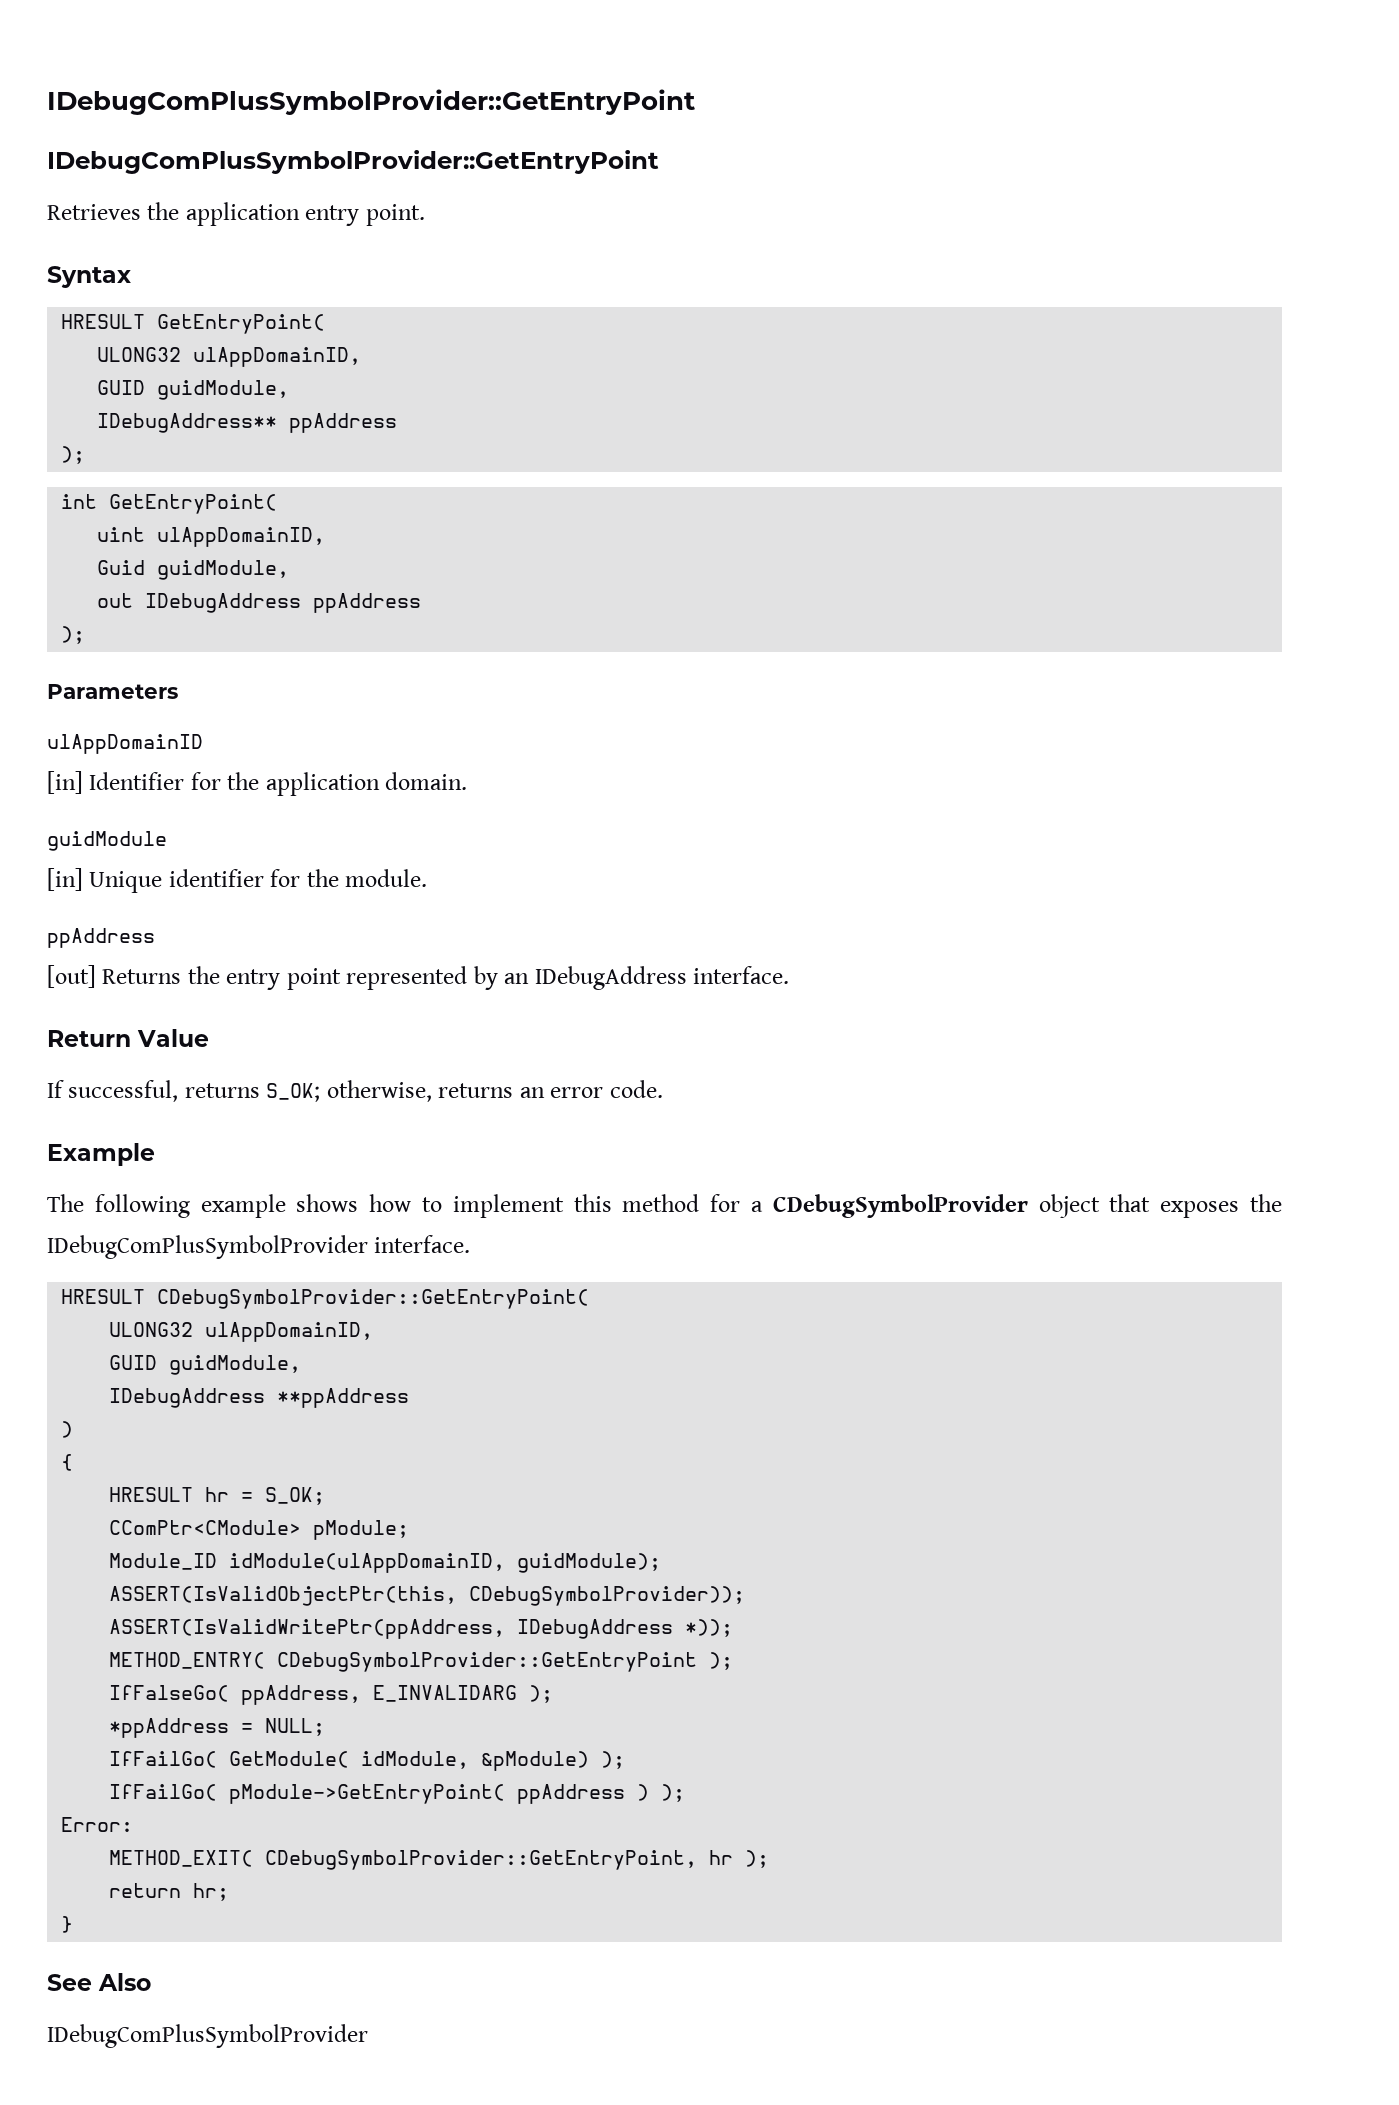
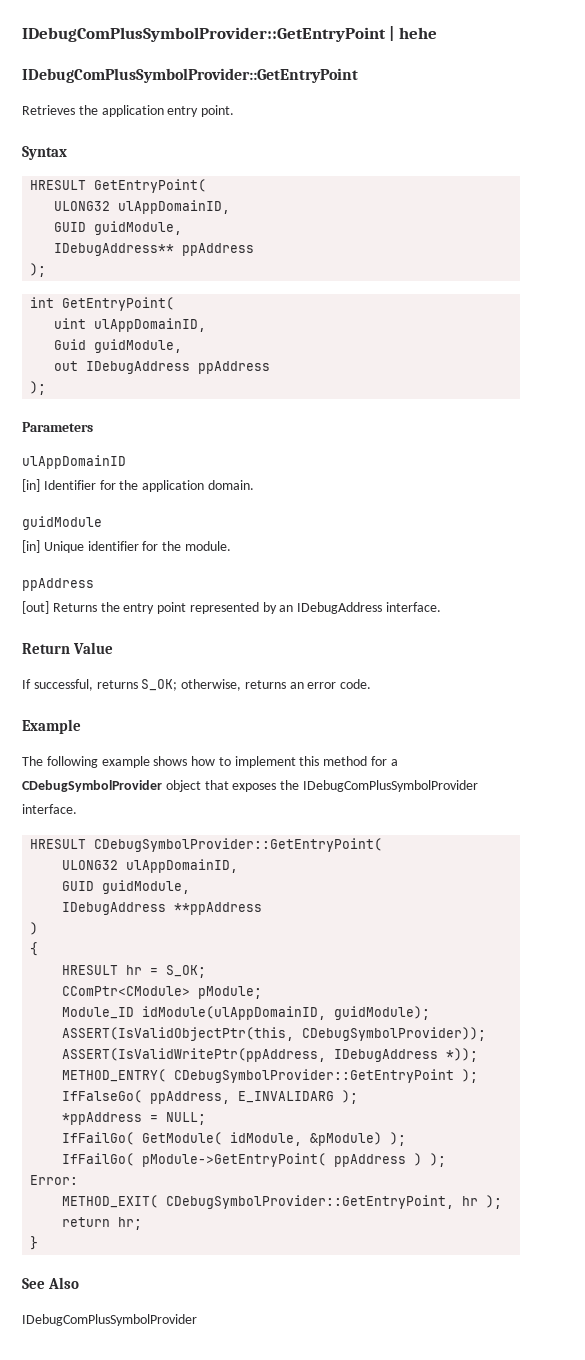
[47,89,695,115] IDebugComPlusSymbolProvider::GetEntryPoint -> [22,26,437,42] IDebugComPlusSymbolProvider::GetEntryPoint | hehe

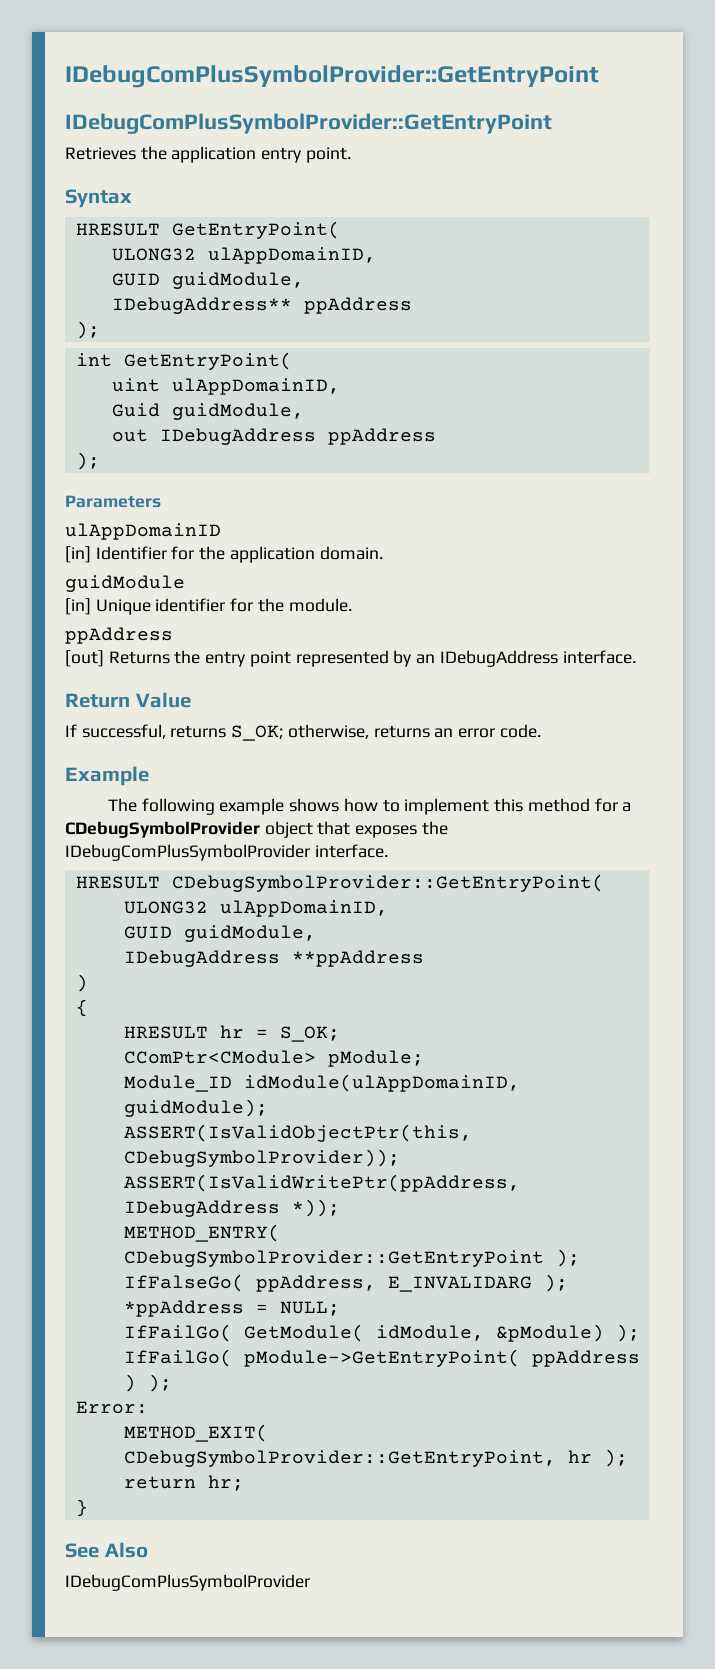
[22,26,437,42] IDebugComPlusSymbolProvider::GetEntryPoint | hehe -> [65,65,599,88] IDebugComPlusSymbolProvider::GetEntryPoint

